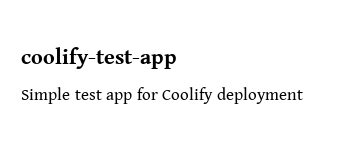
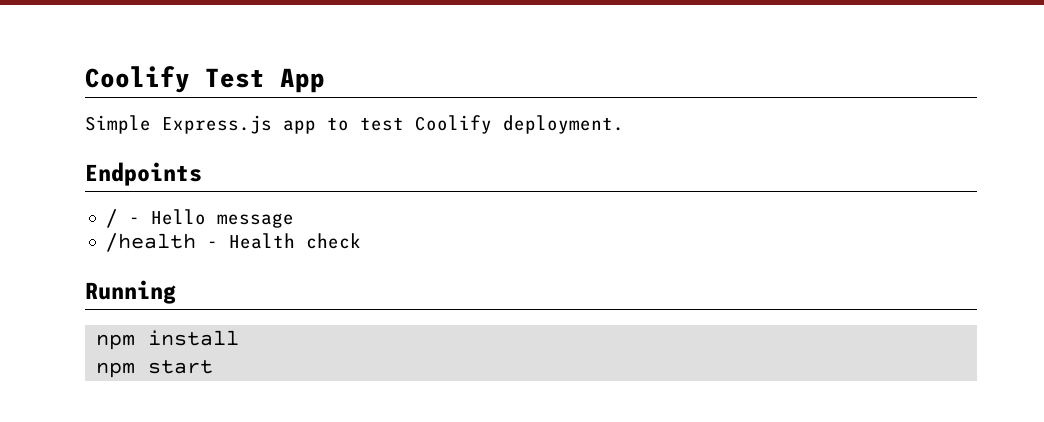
[21,47,177,69] [21,87,303,104] coolify-test-app // Simple test app for Coolify deployment -> [85,66,325,93] [85,115,624,134] [85,162,202,186] [105,209,295,228] [105,233,362,252] [85,280,176,304] [96,330,240,350] [96,360,214,378] Coolify Test App // Simple Express.js app to test Coolify deployment. // Endpoints // / - Hello message // /health - Health check // Running // npm install // npm start

